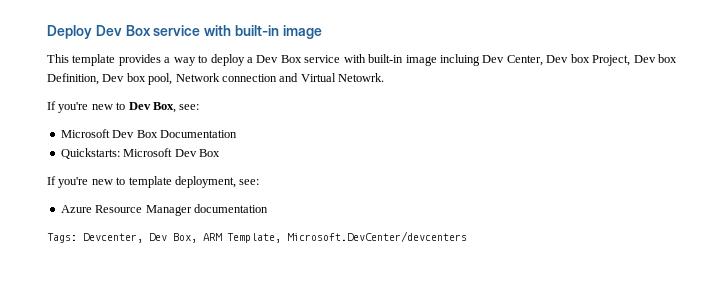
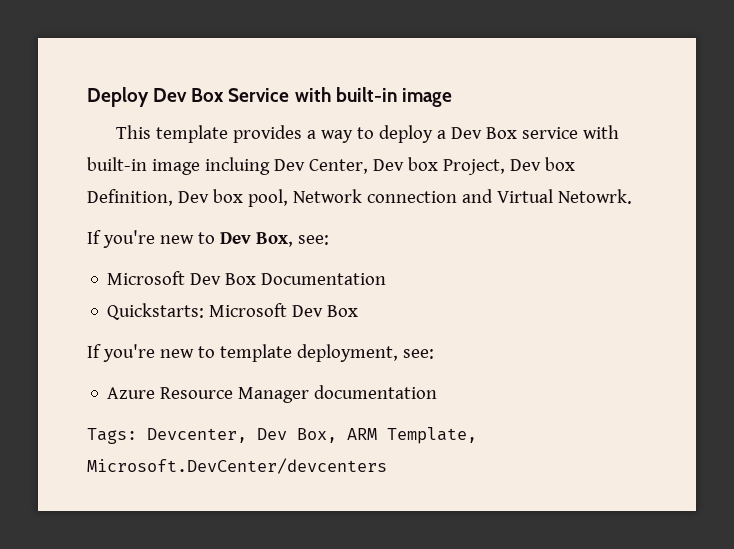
[153,25,201,36] service -> [228,88,290,102] Service

